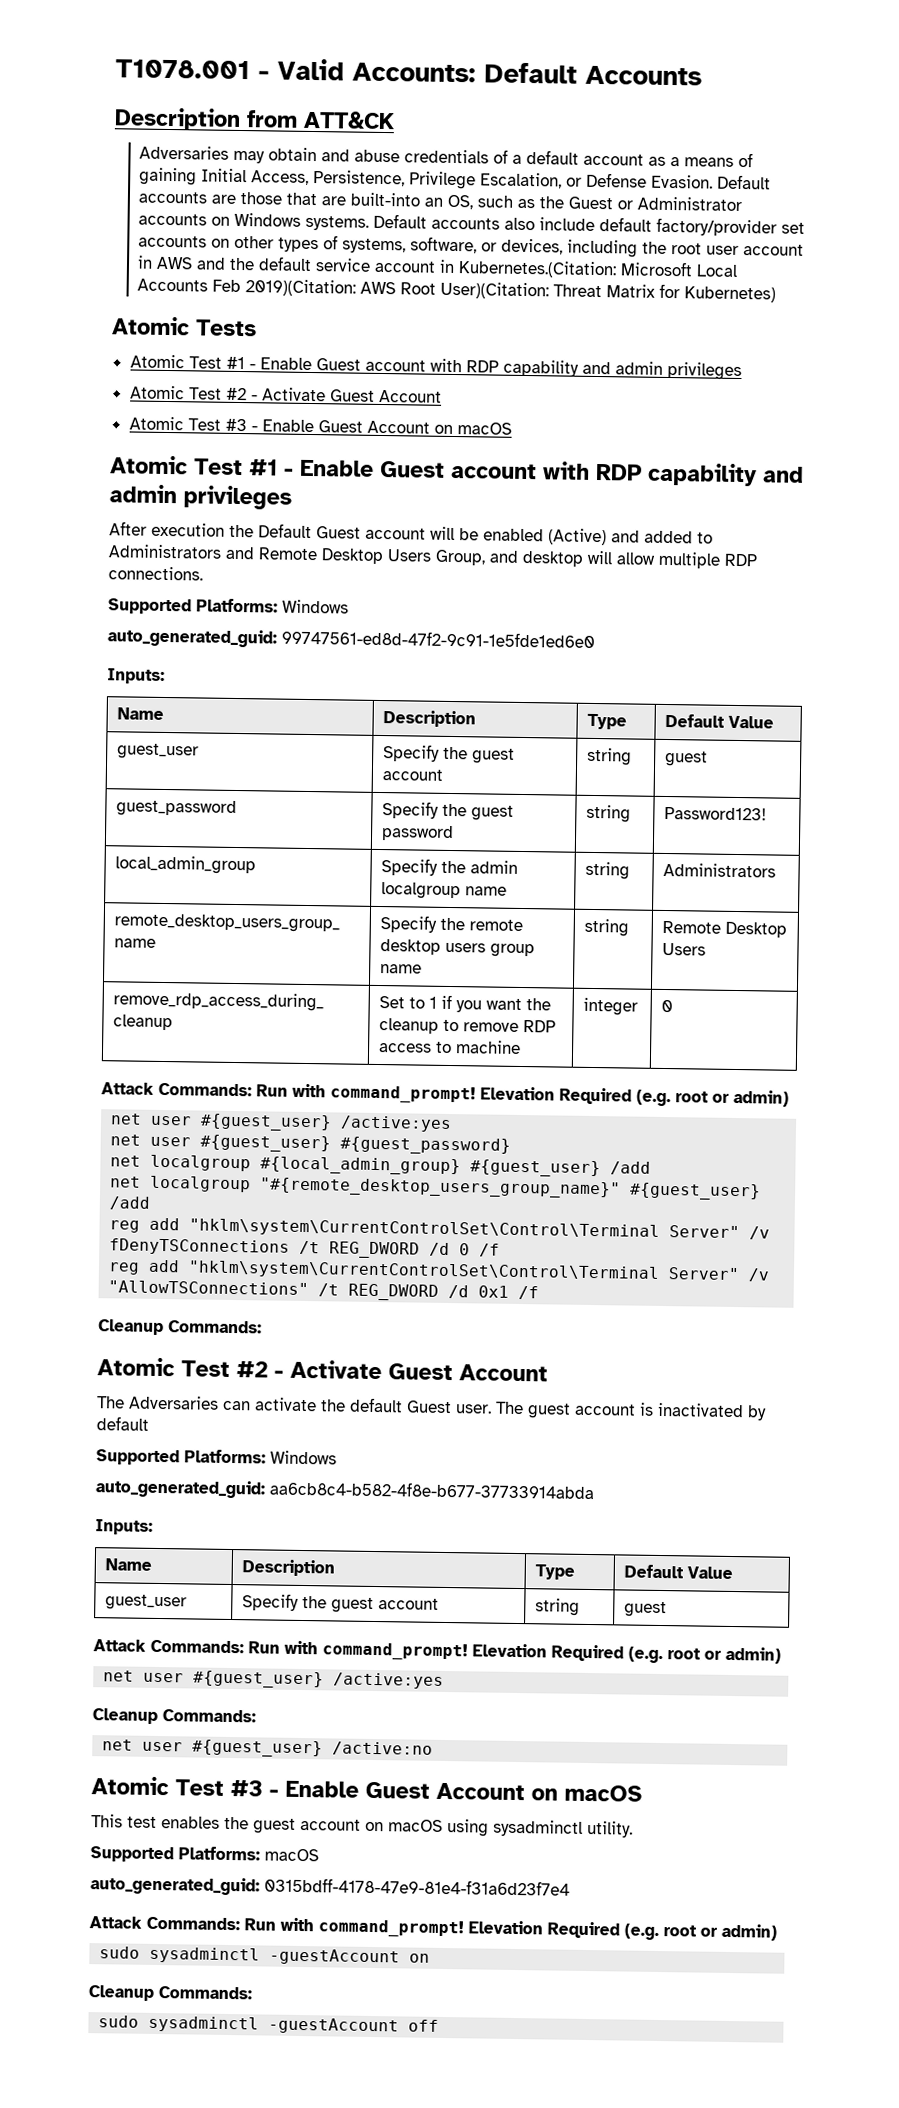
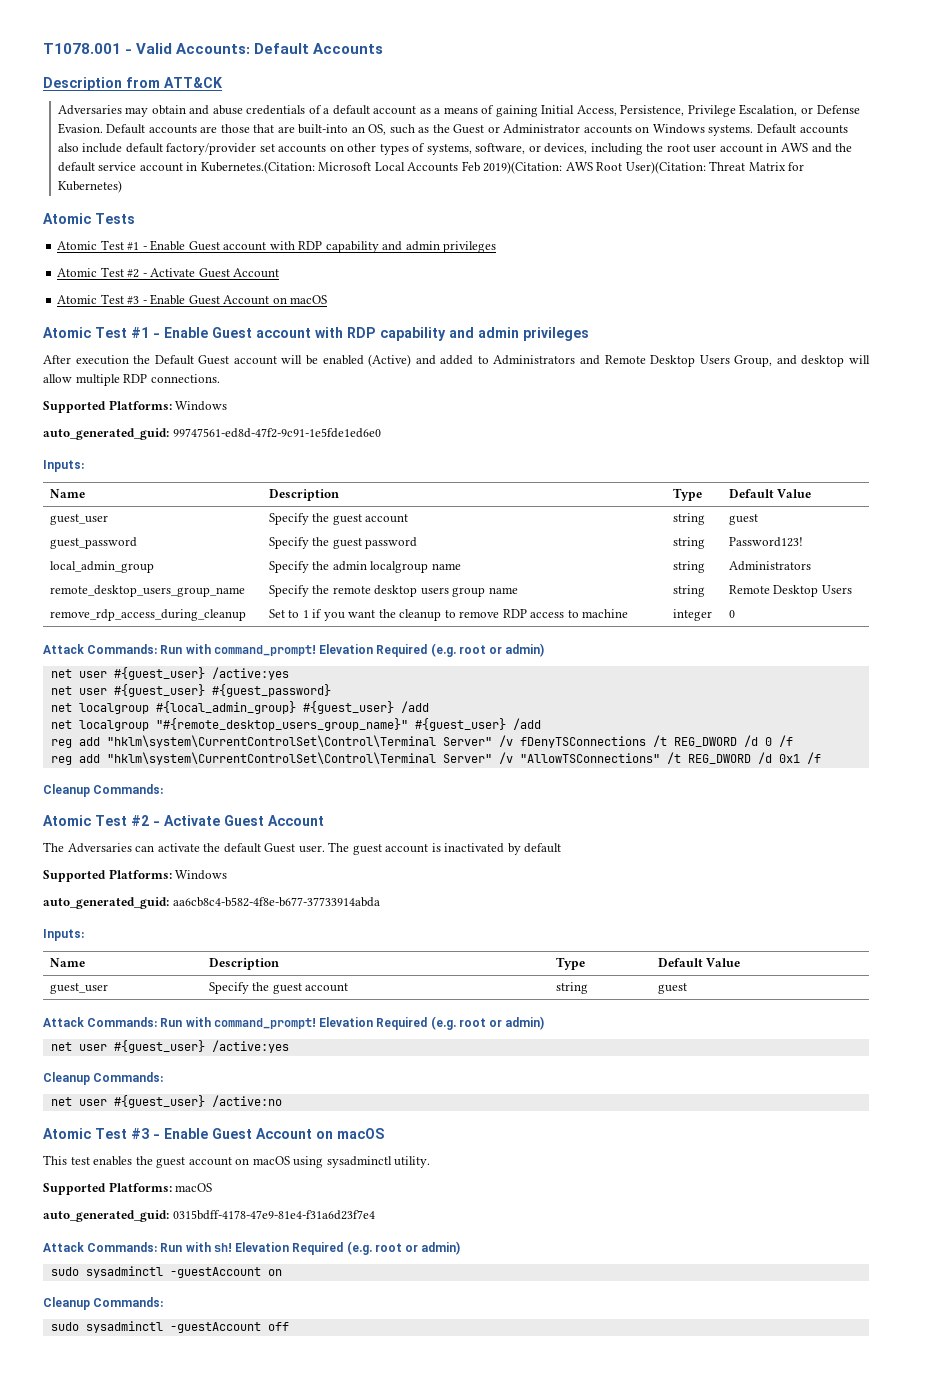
[318,1919,464,1938] command_prompt! -> [213,1243,232,1252] sh!

